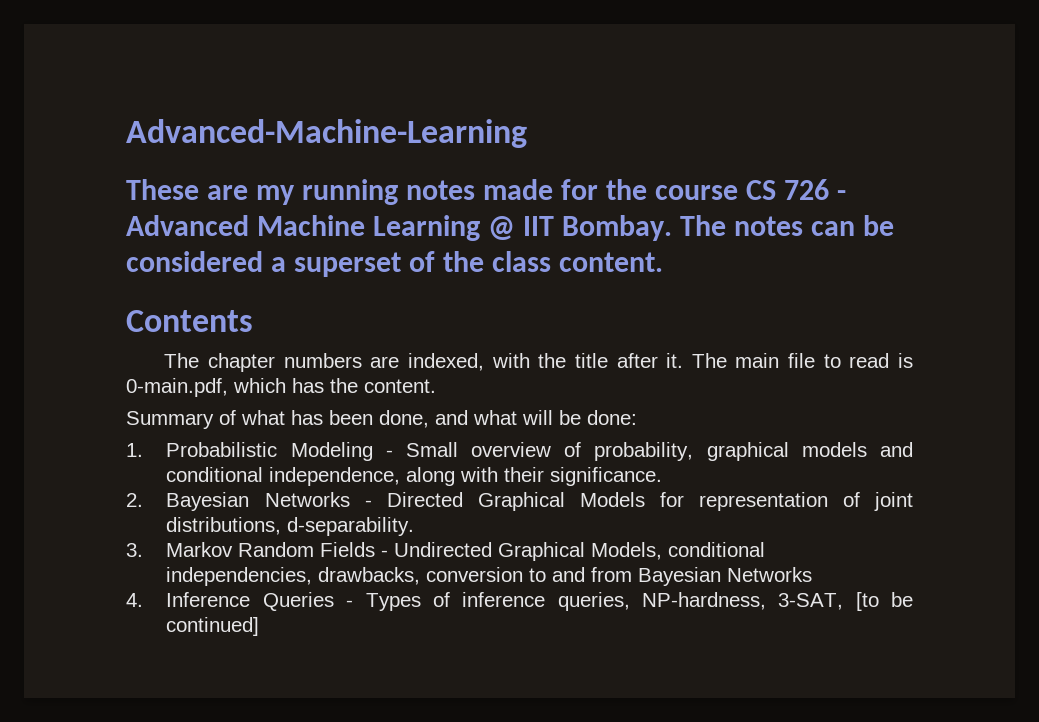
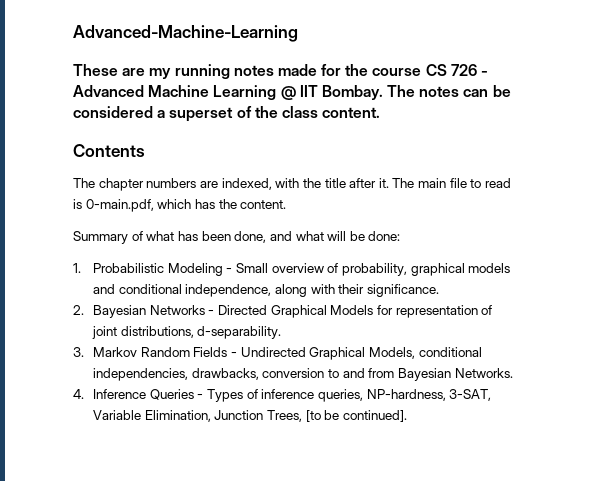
[727,567,813,582] Networks -> [454,368,513,378] Networks.
(844, 601) none -> [93,410,302,422] Variable Elimination, Junction Trees,
[166,617,260,636] continued] -> [342,410,407,422] continued].

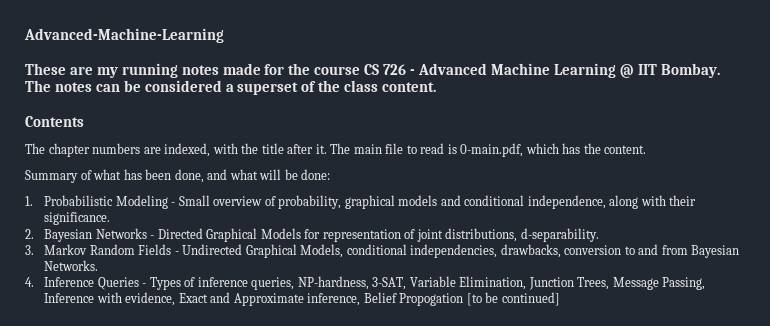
(302, 416) none -> [612,277,706,290] [44,292,464,306] Message Passing, Inference with evidence, Exact and Approximate inference, Belief Propogation
[342,410,407,422] continued]. -> [501,292,560,306] continued]

